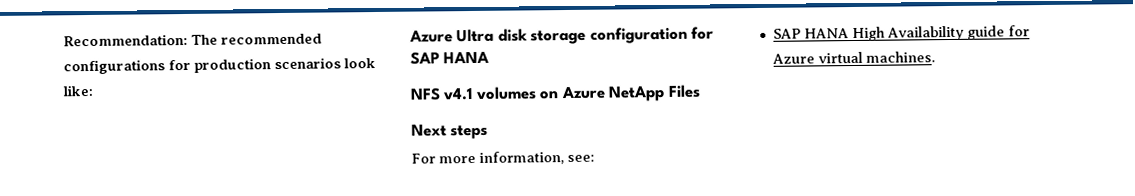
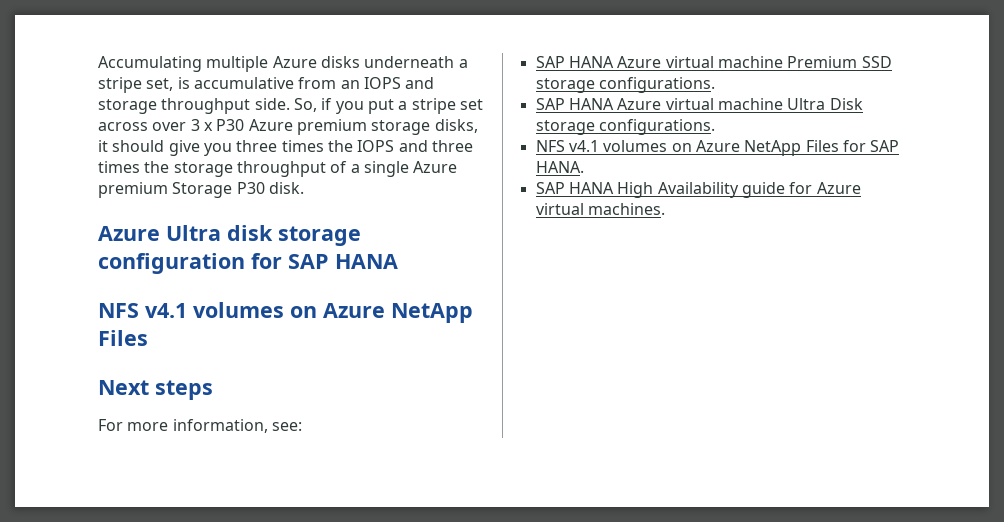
[63,33,322,47] [63,57,376,75] [63,84,93,97] Recommendation: The recommended configurations for production scenarios look like: -> [98,56,468,72] [98,77,435,93] [98,98,483,114] [98,119,478,135] [98,140,473,156] [98,161,458,177] [98,182,304,198] Accumulating multiple Azure disks underneath a stripe set, is accumulative from an IOPS and storage throughput side. So, if you put a stripe set across over 3 x P30 Azure premium storage disks, it should give you three times the IOPS and three times the storage throughput of a single Azure premium Storage P30 disk.
(595, 158) none -> [535,56,892,68] [535,77,715,93] [535,98,863,110] [535,119,715,135] [535,140,900,156] [535,161,584,173] // SAP HANA Azure virtual machine Premium SSD storage configurations. // SAP HANA Azure virtual machine Ultra Disk storage configurations. // NFS v4.1 volumes on Azure NetApp Files for SAP HANA.

